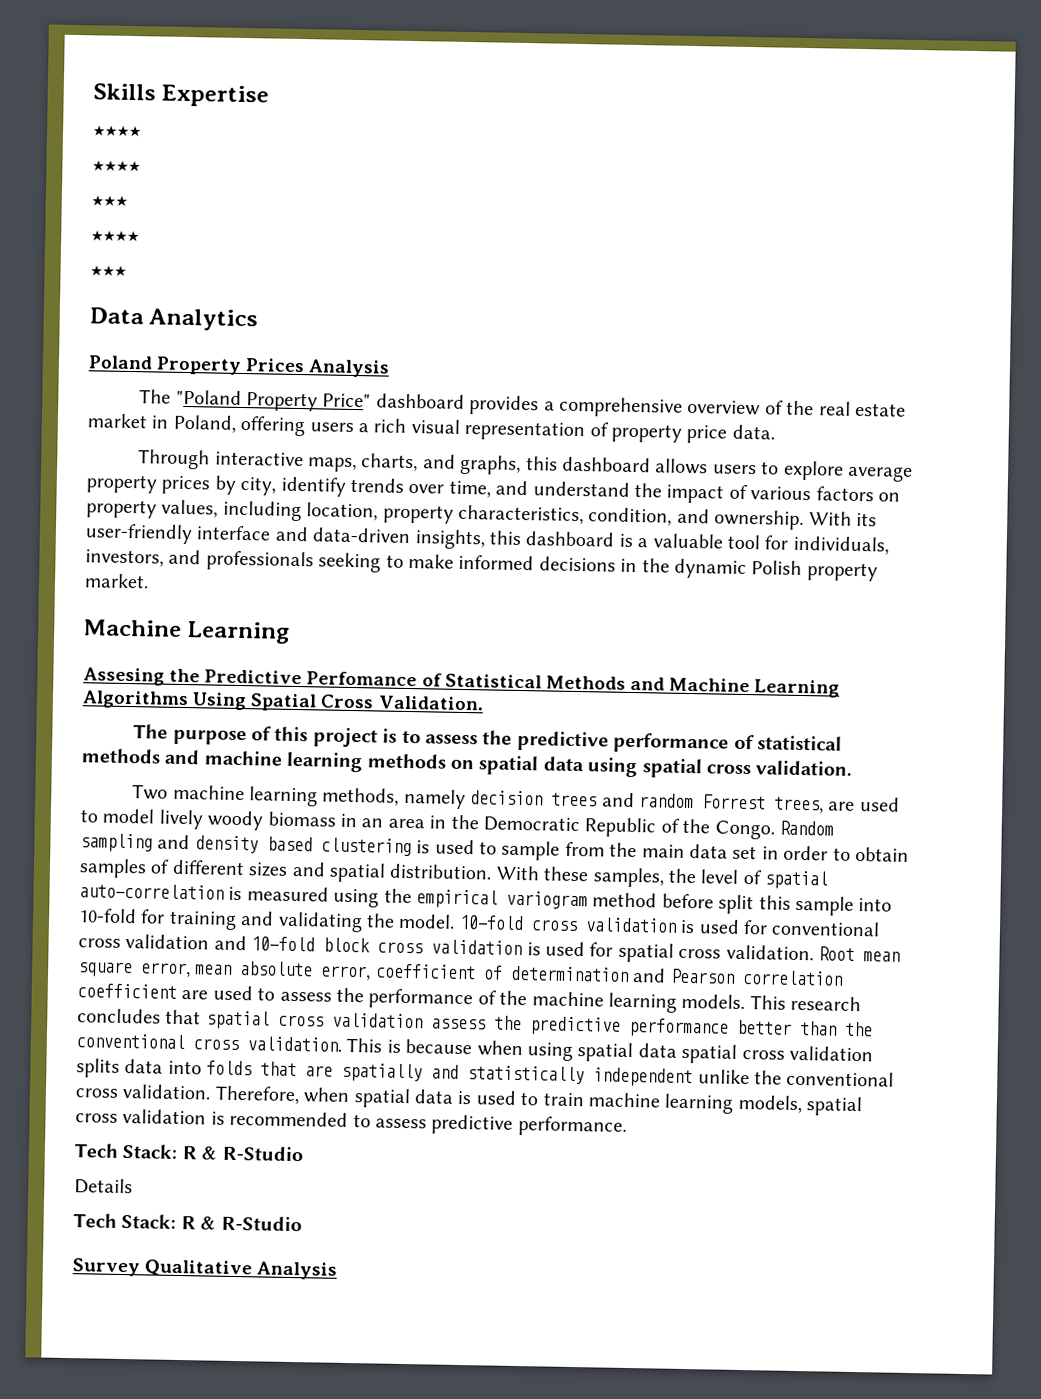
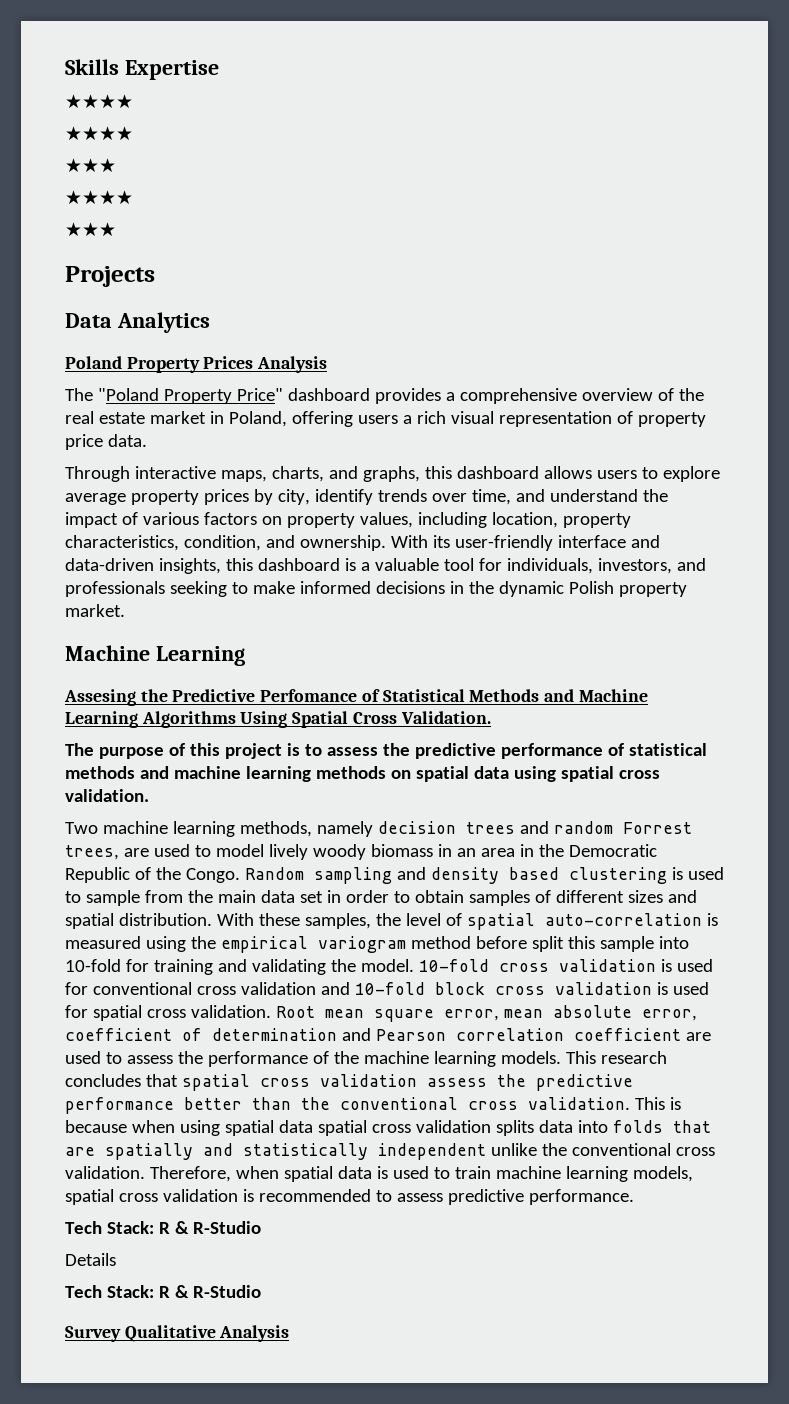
(127, 271) none -> [65,266,155,287] // Projects

